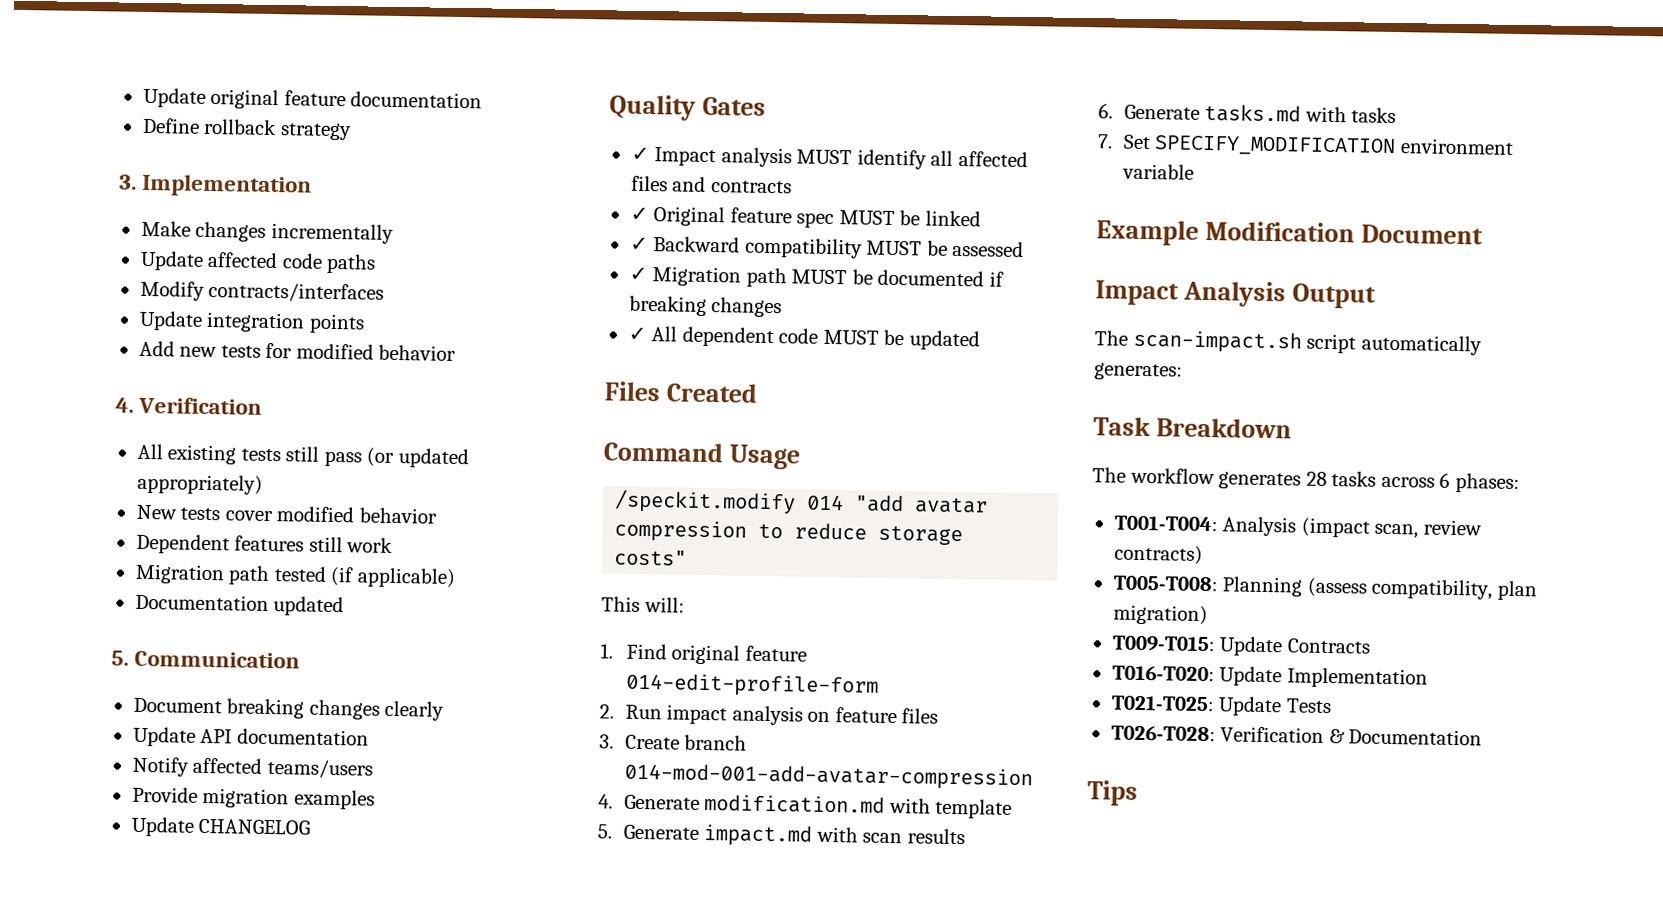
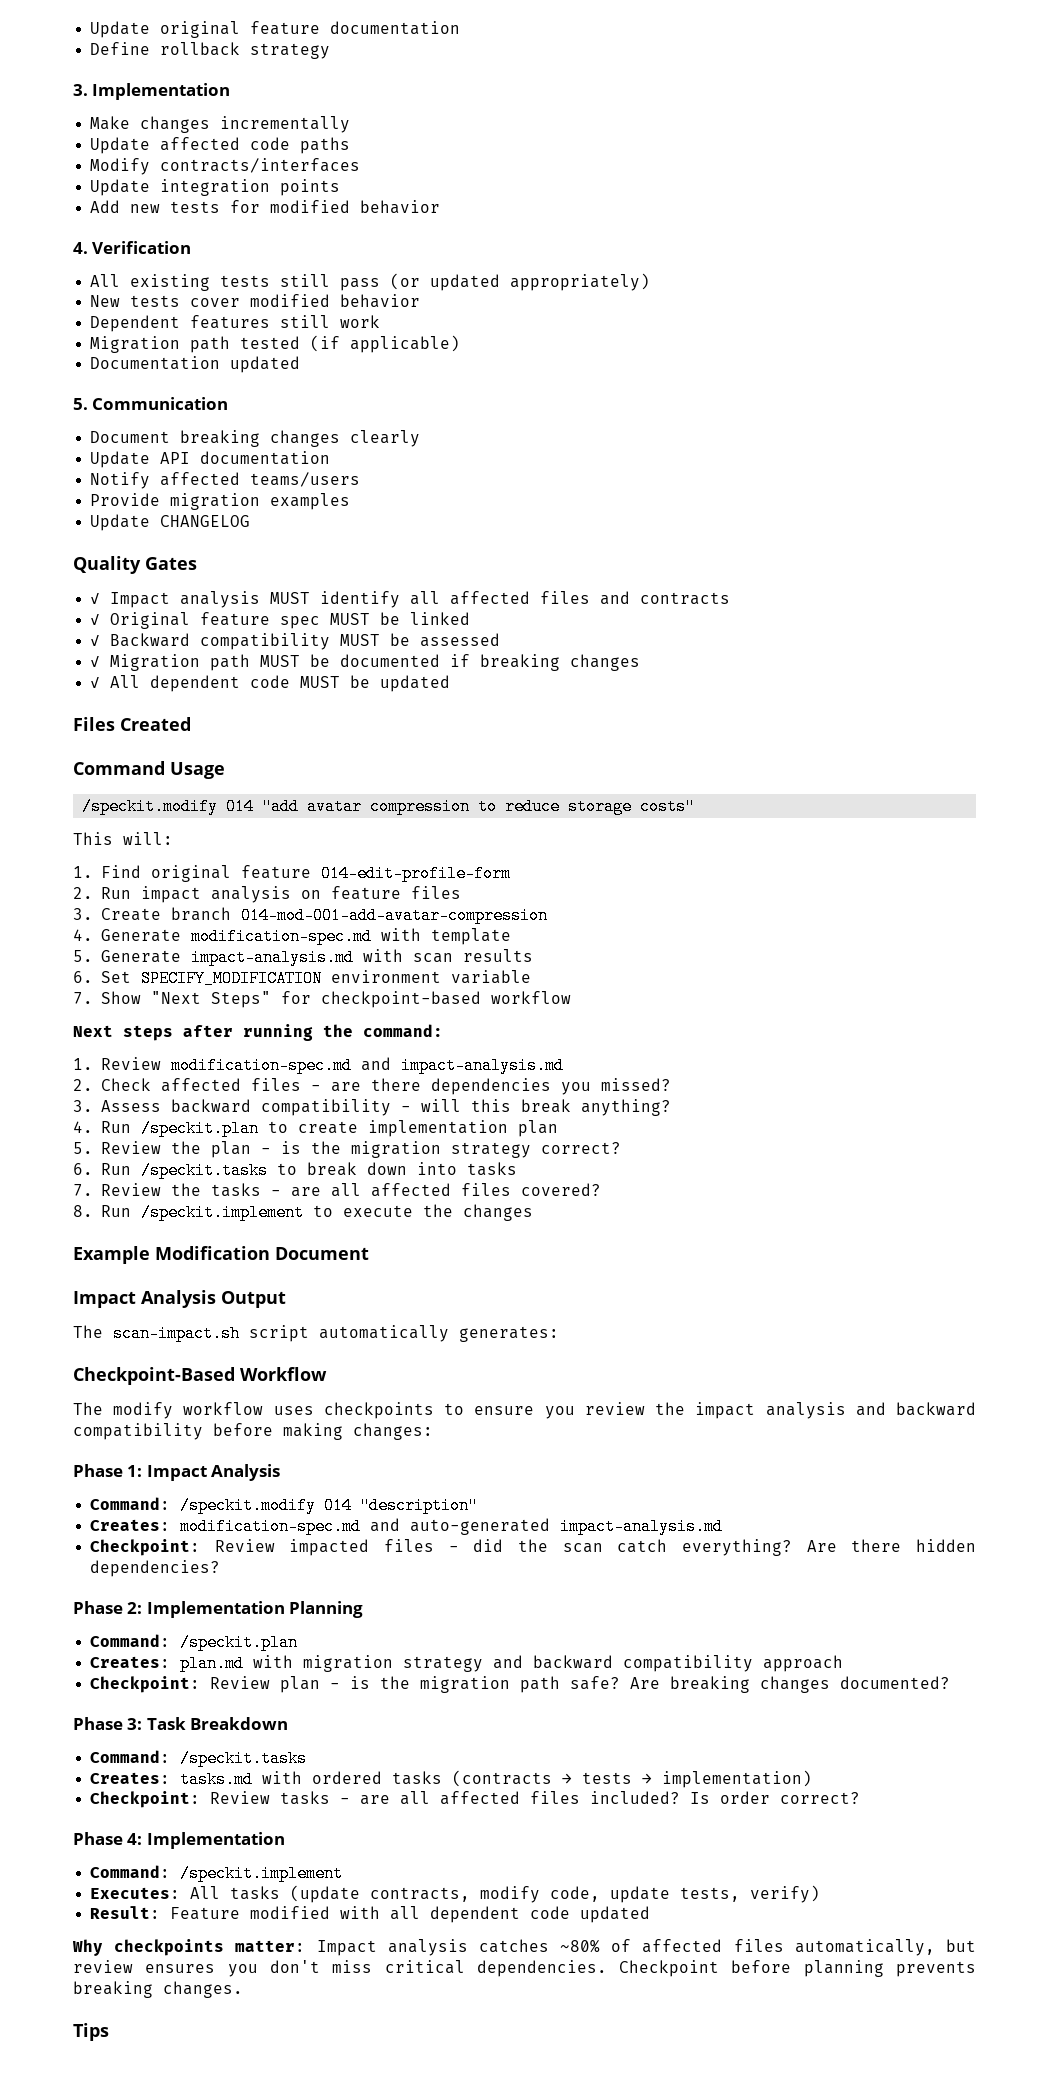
[704,794,886,814] modification.md -> [190,928,372,945] modification-spec.md
[703,824,813,847] impact.md -> [190,949,354,966] impact-analysis.md
[1123,103,1397,124] [1097,134,1514,158] [1121,163,1194,180] Generate tasks.md with tasks // 7. Set SPECIFY_MODIFICATION environment variable -> [100,970,531,987] [73,991,571,1008] [73,1024,443,1041] [73,1057,564,1074] [73,1078,671,1095] [73,1099,671,1116] [73,1120,558,1137] [73,1141,621,1158] [73,1162,517,1179] [73,1183,601,1197] [73,1204,533,1221] Set SPECIFY_MODIFICATION environment variable // 7. Show "Next Steps" for checkpoint-based workflow // Next steps after running the command: // 1. Review modification-spec.md and impact-analysis.md // 2. Check affected files - are there dependencies you missed? // 3. Assess backward compatibility - will this break anything? // 4. Run /speckit.plan to create implementation plan // 5. Review the plan - is the migration strategy correct? // 6. Run /speckit.tasks to break down into tasks // 7. Review the tasks - are all affected files covered? // 8. Run /speckit.implement to execute the changes
[1093,416,1292,439] [1092,467,1520,494] [1113,515,1482,539] [1113,544,1203,565] [1112,575,1537,601] [1112,604,1208,626] [1111,635,1371,657] [1111,665,1428,689] [1110,695,1332,717] [1110,725,1483,746] Task Breakdown // The workflow generates 28 tasks across 6 phases: // T001-T004: Analysis (impact scan, review contracts) // T005-T008: Planning (assess compatibility, plan migration) // T009-T015: Update Contracts // T016-T020: Update Implementation // T021-T025: Update Tests // T026-T028: Verification & Documentation -> [73,1367,327,1385] [73,1402,977,1419] [73,1423,433,1440] [73,1464,281,1481] [90,1497,479,1514] [90,1518,724,1535] [90,1539,977,1556] [90,1560,221,1577] [73,1601,364,1618] [90,1634,299,1651] [90,1655,844,1672] [90,1676,951,1693] [73,1717,289,1730] [90,1750,308,1767] [90,1770,813,1788] [90,1791,861,1808] [73,1832,285,1849] [90,1865,344,1882] [90,1885,821,1903] [90,1906,651,1923] [72,1939,976,1956] [73,1960,976,1977] [73,1981,243,1998] Checkpoint-Based Workflow // The modify workflow uses checkpoints to ensure you review the impact analysis and backward compatibility before making changes: // Phase 1: Impact Analysis // Command: /speckit.modify 014 "description" // Creates: modification-spec.md and auto-generated impact-analysis.md // Checkpoint: Review impacted files - did the scan catch everything? Are there hidden dependencies? // Phase 2: Implementation Planning // Command: /speckit.plan // Creates: plan.md with migration strategy and backward compatibility approach // Checkpoint: Review plan - is the migration path safe? Are breaking changes documented? // Phase 3: Task Breakdown // Command: /speckit.tasks // Creates: tasks.md with ordered tasks (contracts → tests → implementation) // Checkpoint: Review tasks - are all affected files included? Is order correct? // Phase 4: Implementation // Command: /speckit.implement // Executes: All tasks (update contracts, modify code, update tests, verify) // Result: Feature modified with all dependent code updated // Why checkpoints matter: Impact analysis catches ~80% of affected files automatically, but review ensures you don't miss critical dependencies. Checkpoint before planning prevents breaking changes.

